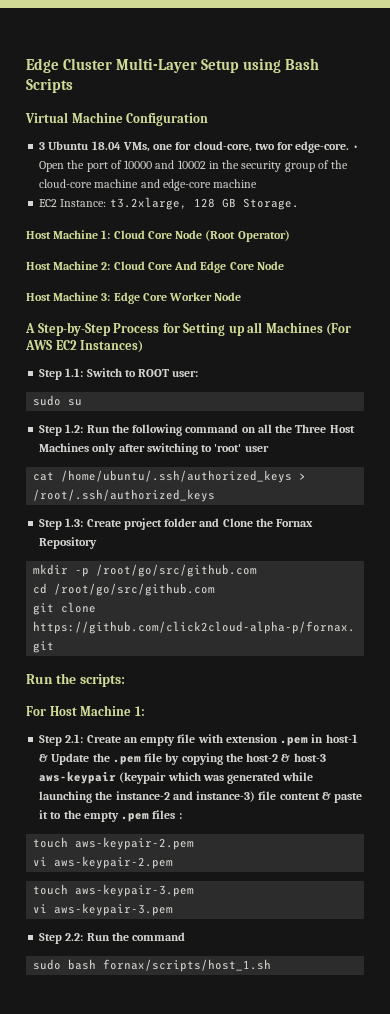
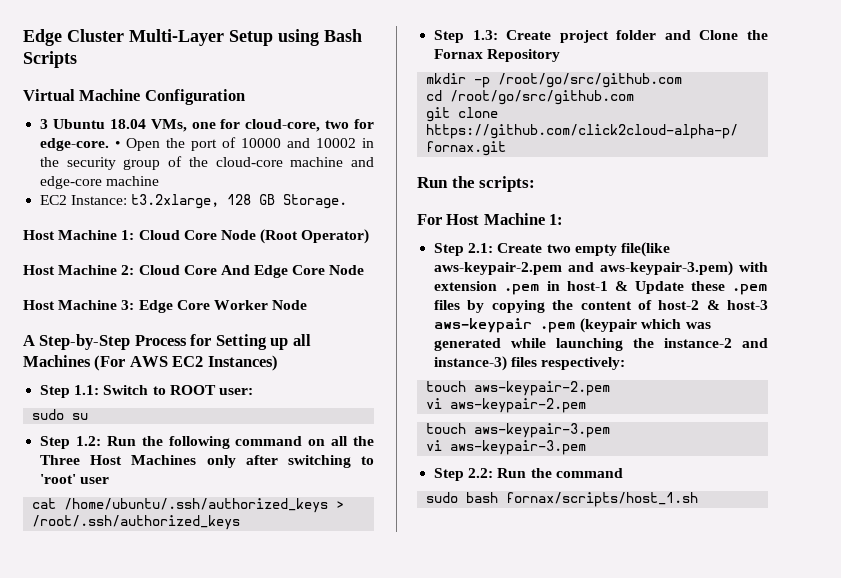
[123,734,196,746] an empty file -> [546,242,670,257] [434,261,734,276] two empty file(like aws-keypair-2.pem and aws-keypair-3.pem)
[92,753,163,765] the .pem file -> [691,281,768,295] [434,300,461,310] these .pem files
(243, 757) none -> [580,300,652,310] content of
(117, 777) none -> [540,322,577,333] .pem
[258,791,363,803] [39,810,182,822] file content & paste it to the empty .pem files : -> [511,357,626,370] files respectively:

